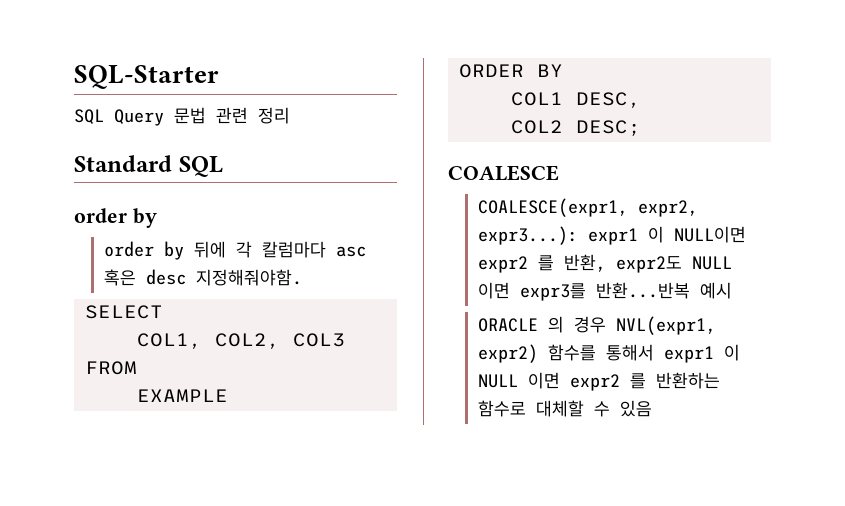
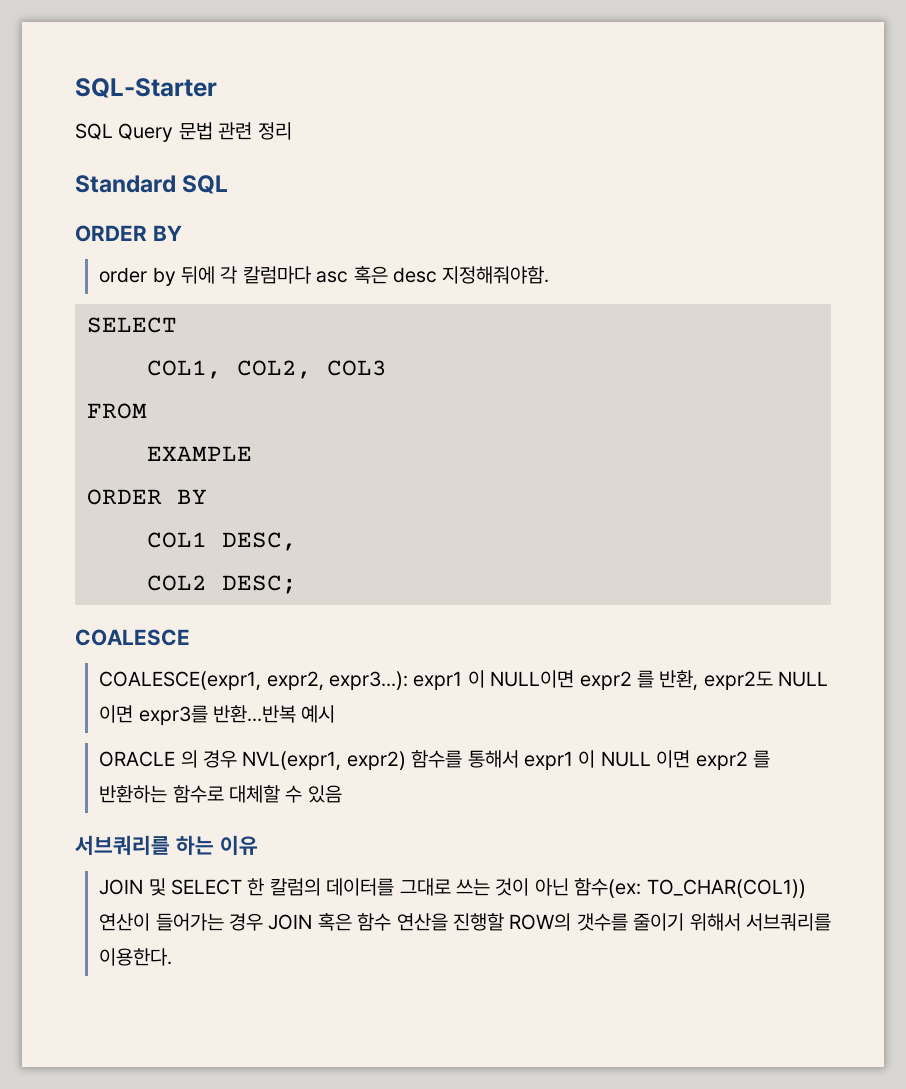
[74,208,157,228] order by -> [75,225,182,242] ORDER BY
(653, 408) none -> [75,835,258,855] [99,878,806,898] [99,912,831,931] [99,948,173,966] // 서브쿼리를 하는 이유 // JOIN 및 SELECT 한 칼럼의 데이터를 그대로 쓰는 것이 아닌 함수(ex: TO_CHAR(COL1)) 연산이 들어가는 경우 JOIN 혹은 함수 연산을 진행할 ROW의 갯수를 줄이기 위해서 서브쿼리를 이용한다.

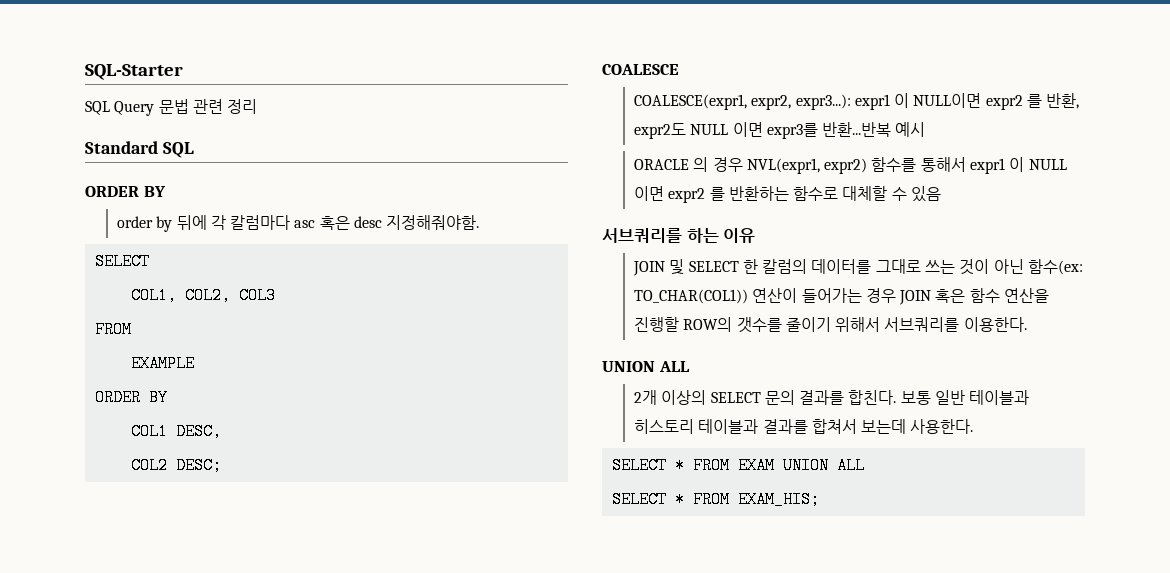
(173, 957) none -> [602,361,690,372] [633,390,1030,405] [633,419,974,434] [611,457,865,474] [611,491,820,508] // UNION ALL // 2개 이상의 SELECT 문의 결과를 합친다. 보통 일반 테이블과 히스토리 테이블과 결과를 합쳐서 보는데 사용한다. // SELECT * FROM EXAM UNION ALL // SELECT * FROM EXAM_HIS;

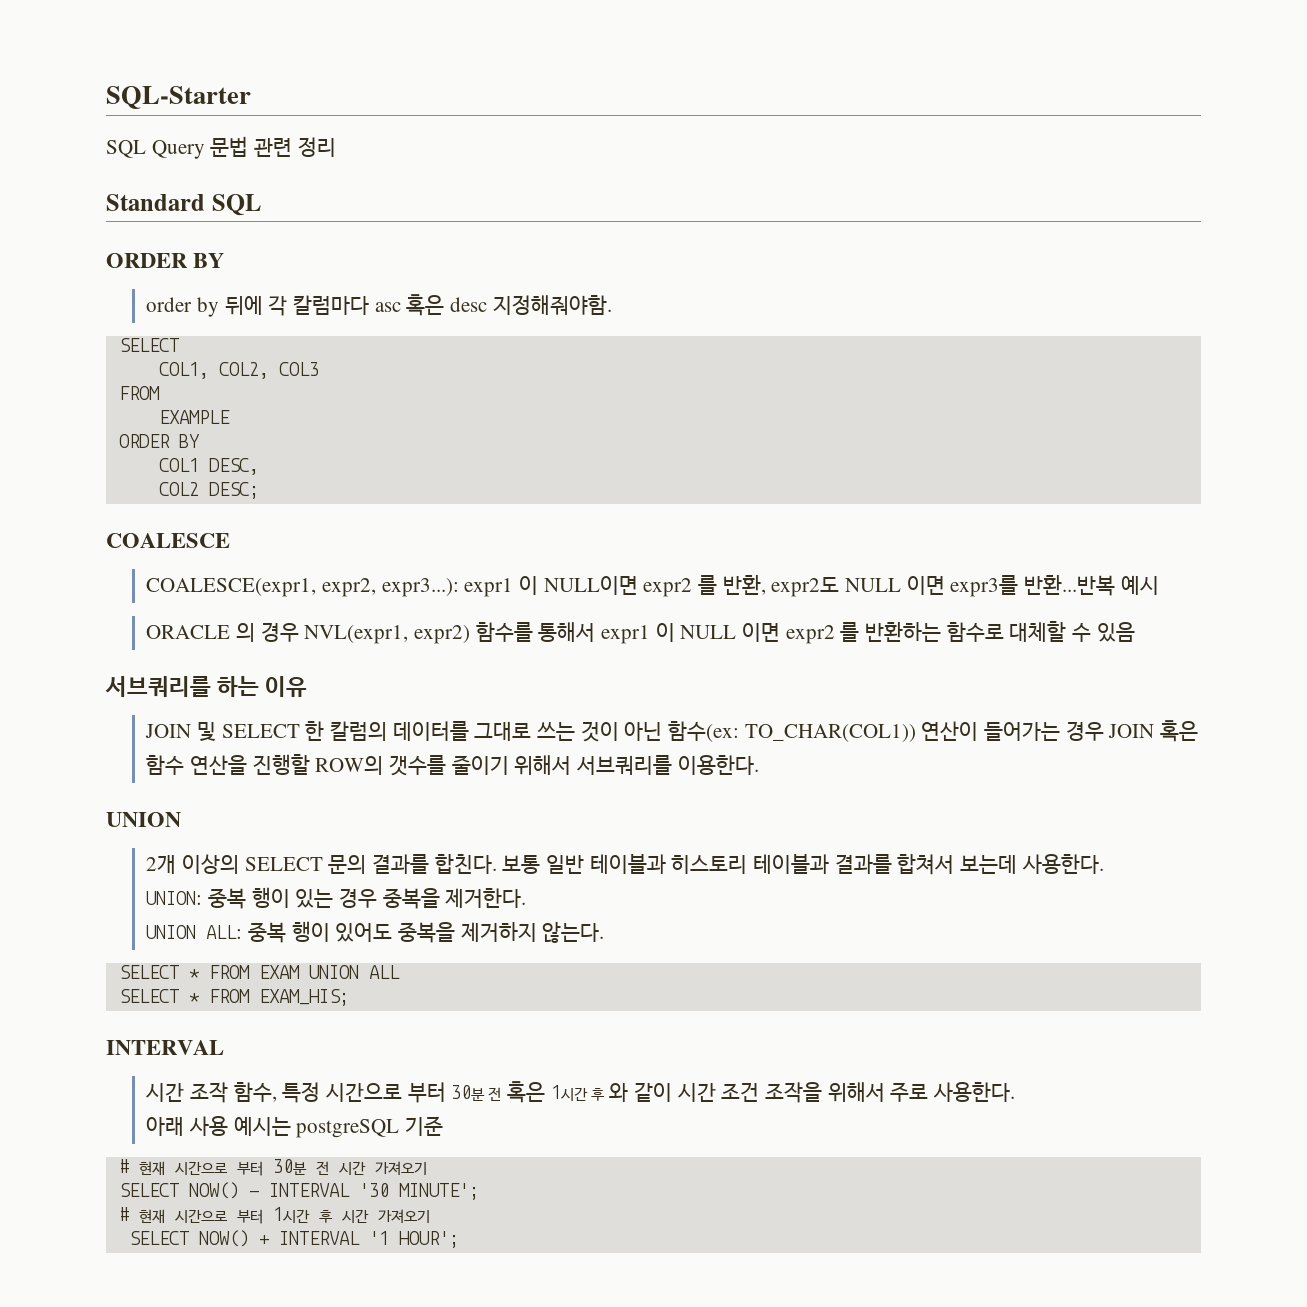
[658,361,690,372] ALL -> (181, 819) none
(974, 426) none -> [146,887,527,909] [146,921,605,943] // UNION: 중복 행이 있는 경우 중복을 제거한다. // UNION ALL: 중복 행이 있어도 중복을 제거하지 않는다.
(820, 499) none -> [106,1040,224,1055] [146,1081,1016,1103] [146,1116,443,1138] [118,1159,427,1176] [118,1182,479,1200] [118,1207,430,1224] [128,1230,459,1248] // INTERVAL // 시간 조작 함수, 특정 시간으로 부터 30분 전 혹은 1시간 후 와 같이 시간 조건 조작을 위해서 주로 사용한다. // 아래 사용 예시는 postgreSQL 기준 // # 현재 시간으로 부터 30분 전 시간 가져오기 // SELECT NOW() - INTERVAL '30 MINUTE'; // # 현재 시간으로 부터 1시간 후 시간 가져오기 // SELECT NOW() + INTERVAL '1 HOUR';

